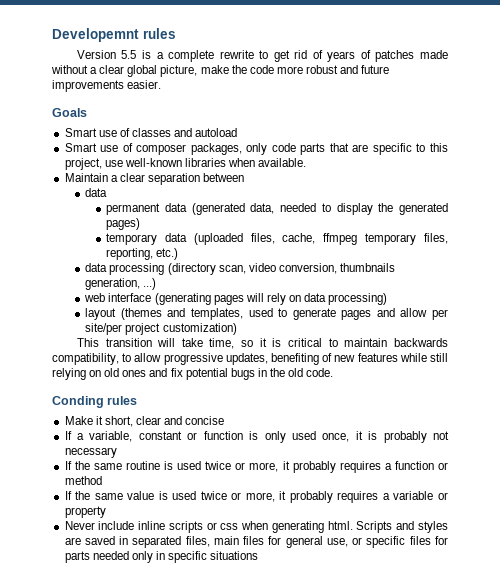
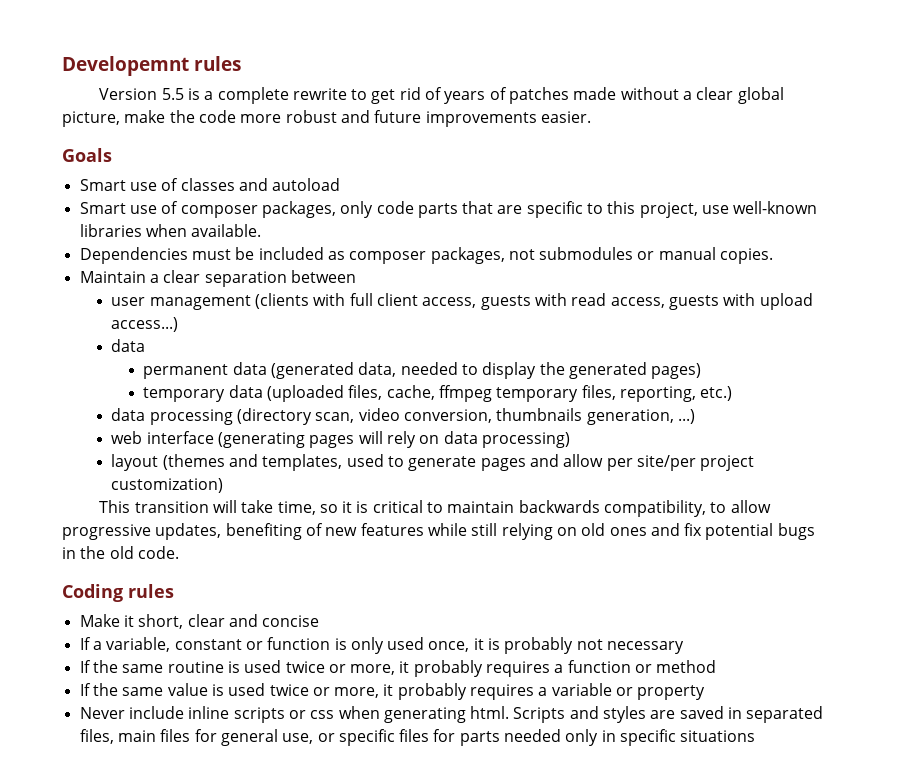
(307, 162) none -> [79,247,774,264] // Dependencies must be included as composer packages, not submodules or manual copies.
(245, 177) none -> [111,293,813,310] [111,317,179,332] // user management (clients with full client access, guests with read access, guests with upload access...)
[52,396,104,408] Conding -> [62,584,123,602] Coding

